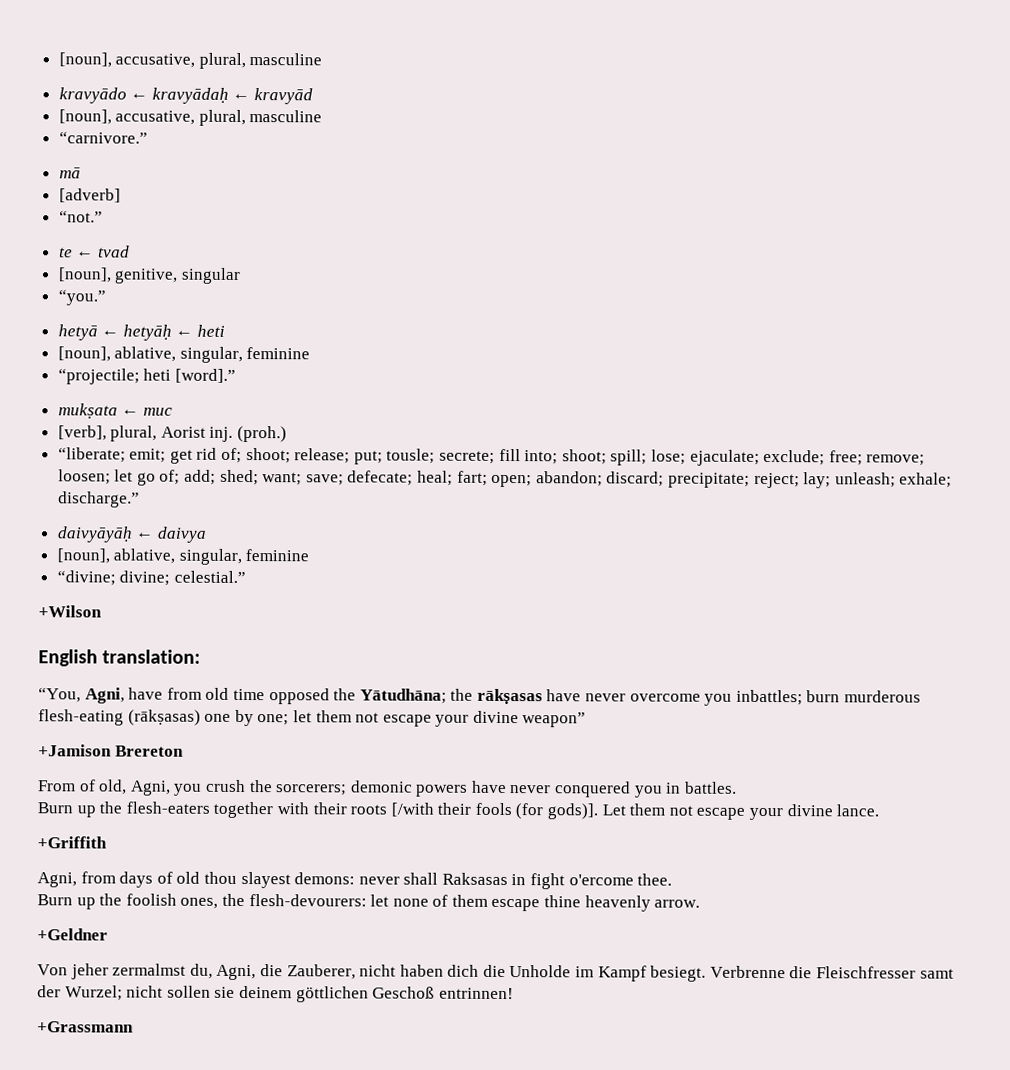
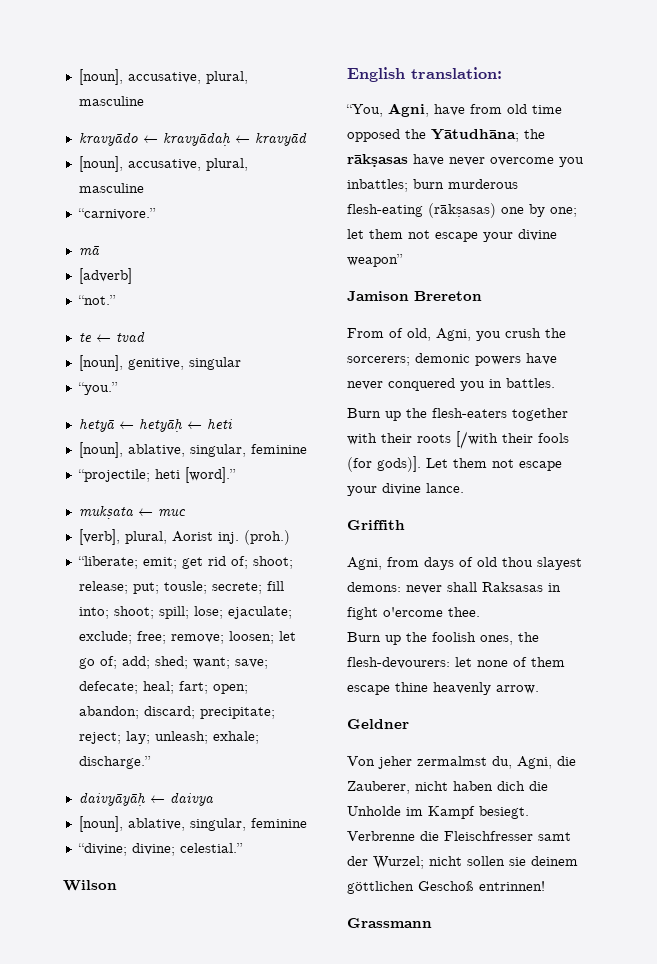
[38,605,102,618] +Wilson -> [63,880,117,891] Wilson
[38,744,112,757] +Jamison -> [347,291,409,301] Jamison
[37,836,107,849] +Griffith -> [347,520,405,530] Griffith
[37,928,108,941] +Geldner -> [347,719,409,729] Geldner
[37,1021,134,1033] +Grassmann -> [347,918,432,928] Grassmann

